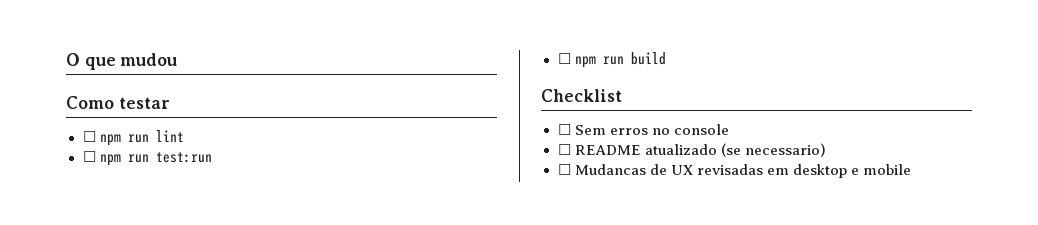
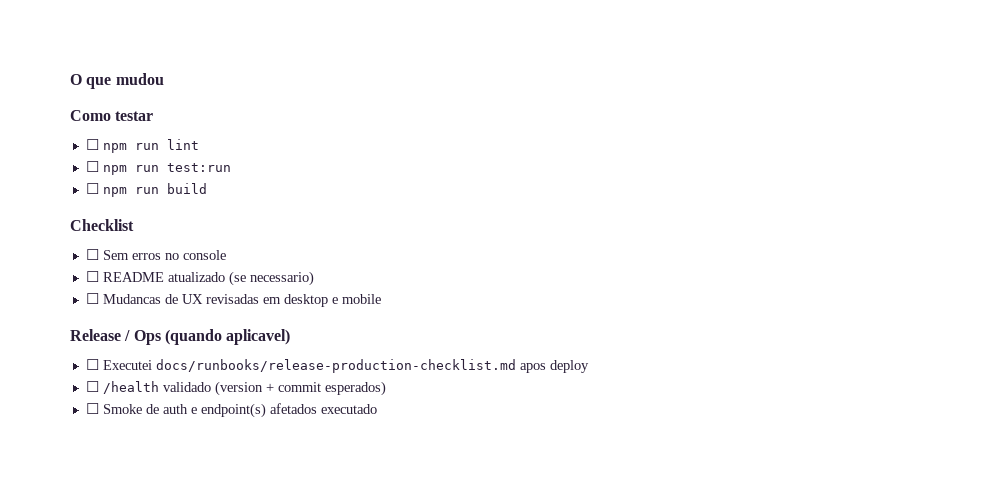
(911, 169) none -> [70,329,291,345] [85,359,589,373] [85,381,386,396] [85,403,377,418] // Release / Ops (quando aplicavel) // ☐ Executei docs/runbooks/release-production-checklist.md apos deploy // ☐ /health validado (version + commit esperados) // ☐ Smoke de auth e endpoint(s) afetados executado

